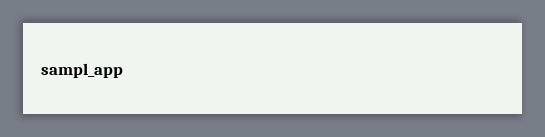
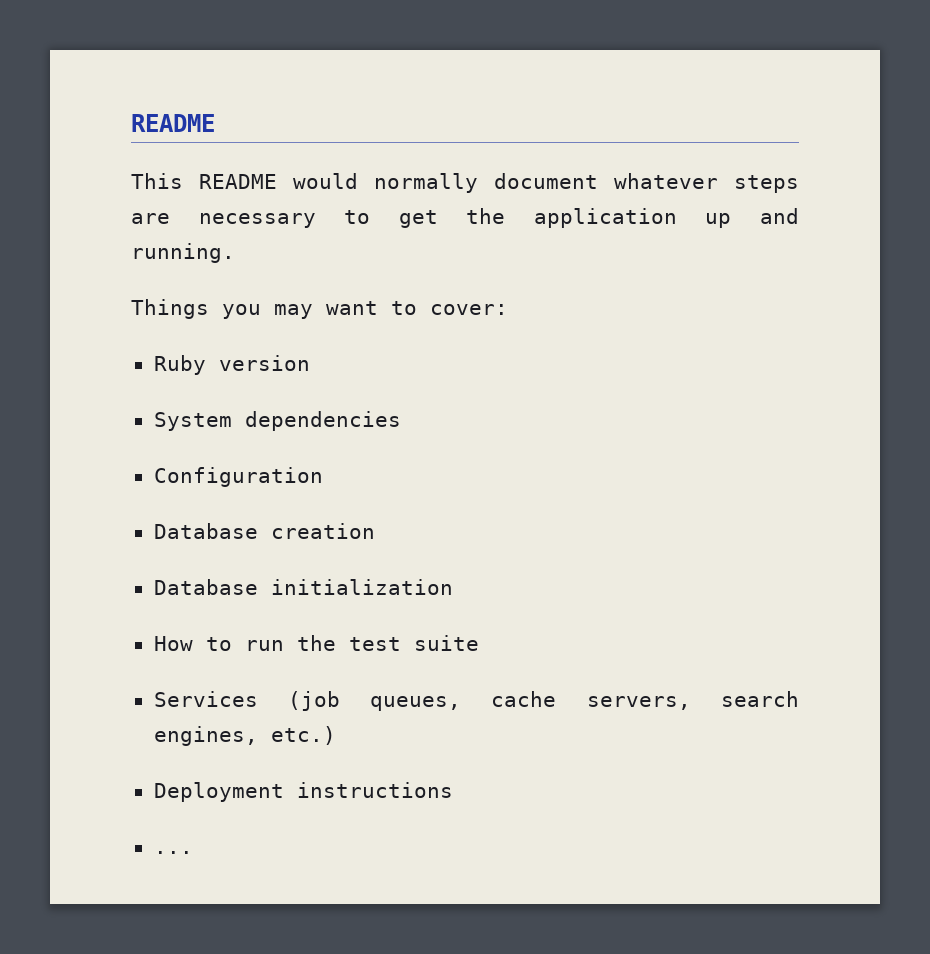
[41,63,123,78] sampl_app -> [131,114,215,132] [131,173,799,193] [131,208,799,228] [131,243,235,263] [131,299,508,319] [153,355,310,375] [153,411,401,431] [153,467,323,487] [153,523,375,539] [153,579,453,595] [153,635,479,651] [153,691,799,711] [153,726,336,746] [153,782,453,802] [153,851,193,854] README // This README would normally document whatever steps are necessary to get the application up and running. // Things you may want to cover: // Ruby version // System dependencies // Configuration // Database creation // Database initialization // How to run the test suite // Services (job queues, cache servers, search engines, etc.) // Deployment instructions // ...

